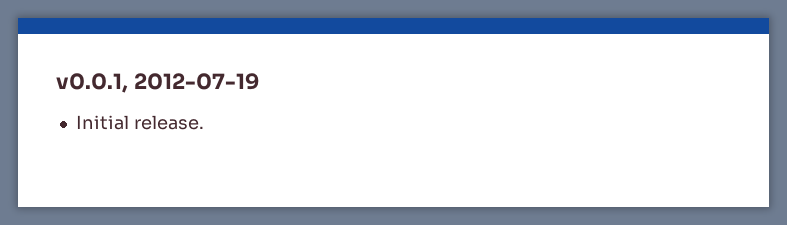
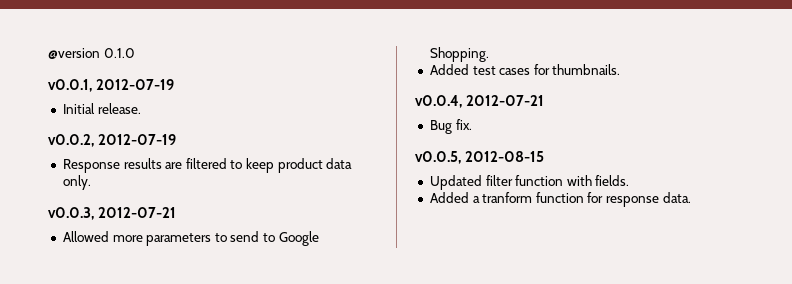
(56, 83) none -> [48,48,135,59] @version 0.1.0 //
(204, 122) none -> [48,134,177,147] [62,158,353,173] [62,175,91,190] [48,207,177,220] [62,231,319,246] [429,47,489,62] [429,64,621,75] [415,95,545,108] [429,119,472,134] [415,151,545,164] [429,175,630,190] [429,192,691,207] // v0.0.2, 2012-07-19 // Response results are filtered to keep product data only. // v0.0.3, 2012-07-21 // Allowed more parameters to send to Google Shopping. // Added test cases for thumbnails. // v0.0.4, 2012-07-21 // Bug fix. // v0.0.5, 2012-08-15 // Updated filter function with fields. // Added a tranform function for response data.

